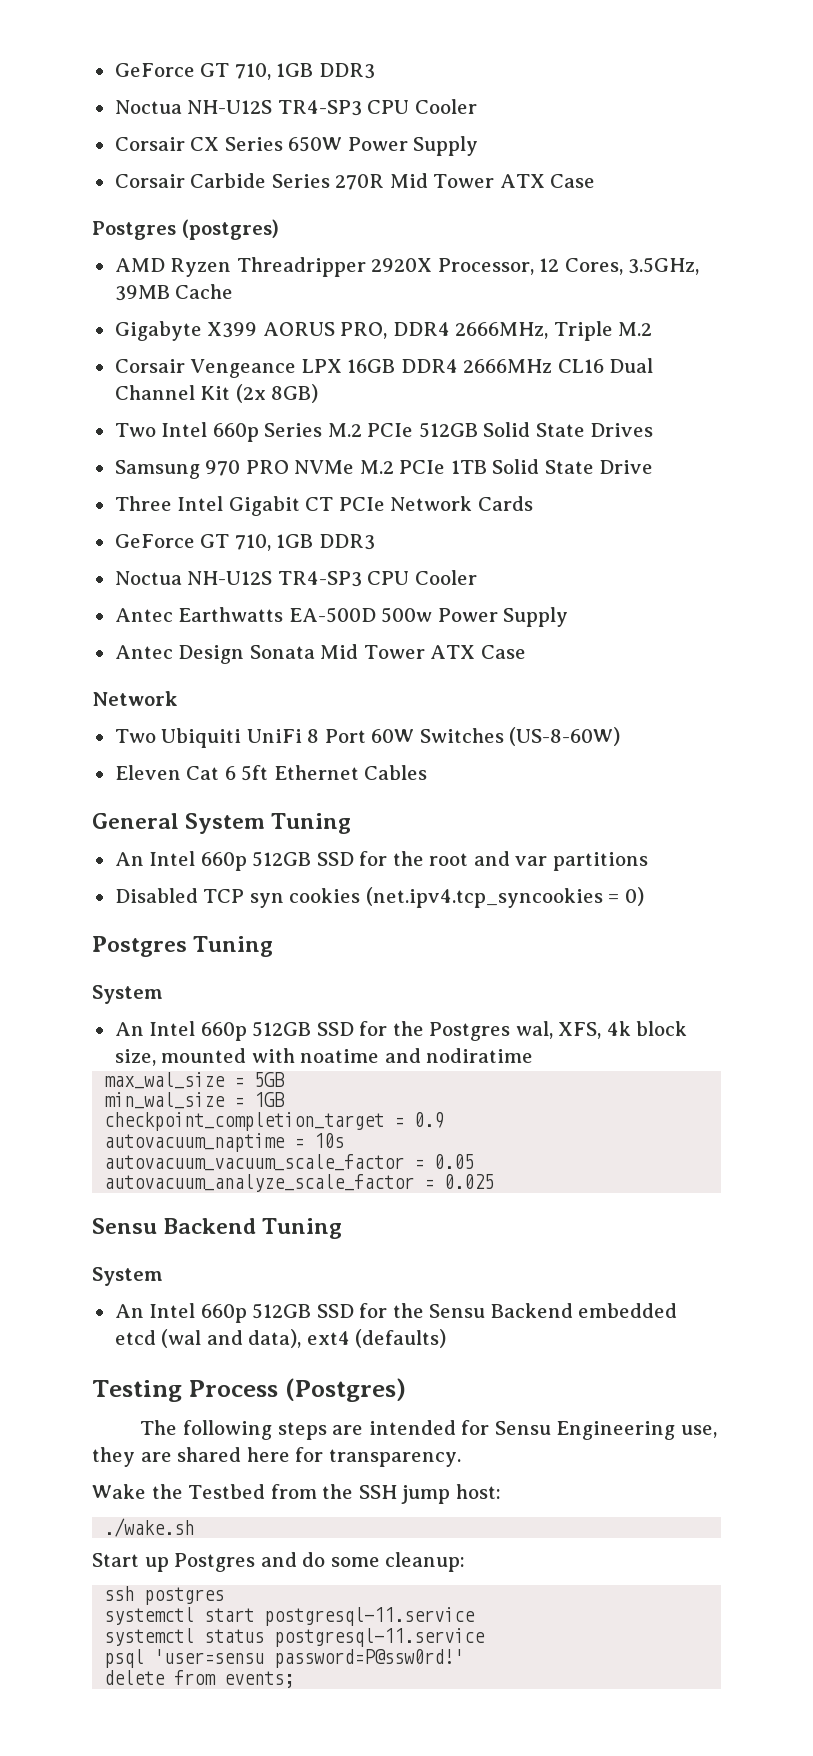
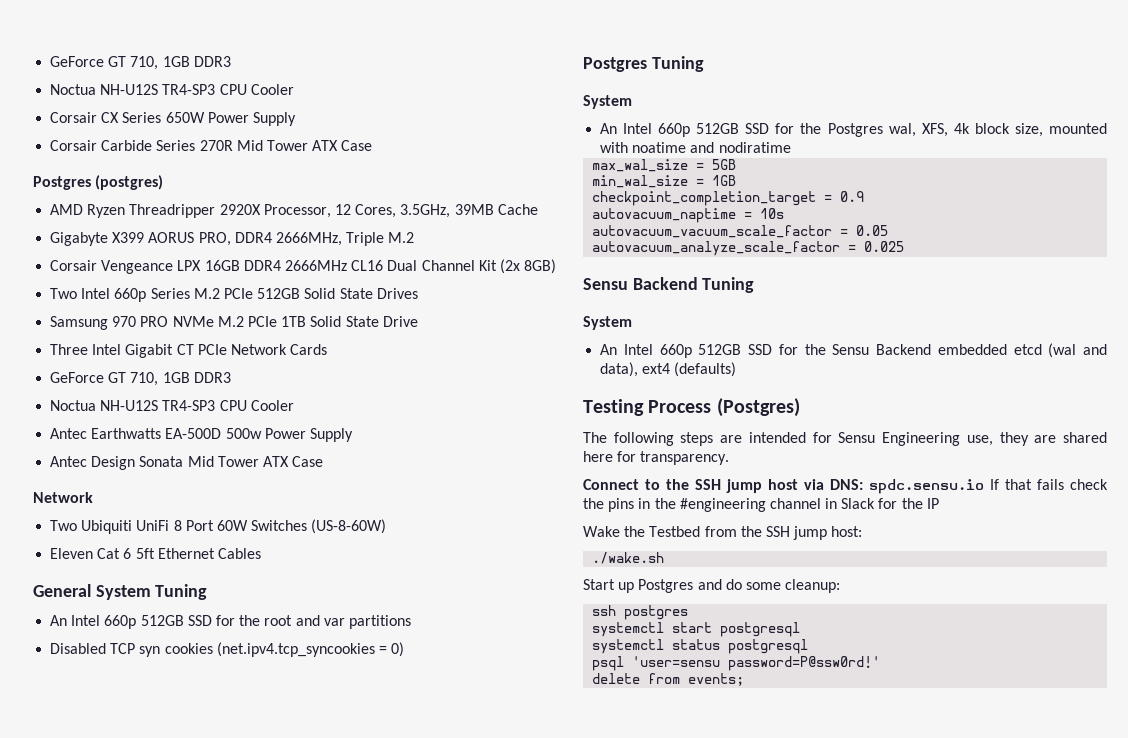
(461, 1458) none -> [583,479,1108,494] [583,498,939,512] // Connect to the SSH jump host via DNS: spdc.sensu.io If that fails check the pins in the #engineering channel in Slack for the IP
[264,1607,476,1626] postgresql-11.service -> [720,622,801,637] postgresql
[274,1628,486,1647] postgresql-11.service -> [728,639,809,654] postgresql

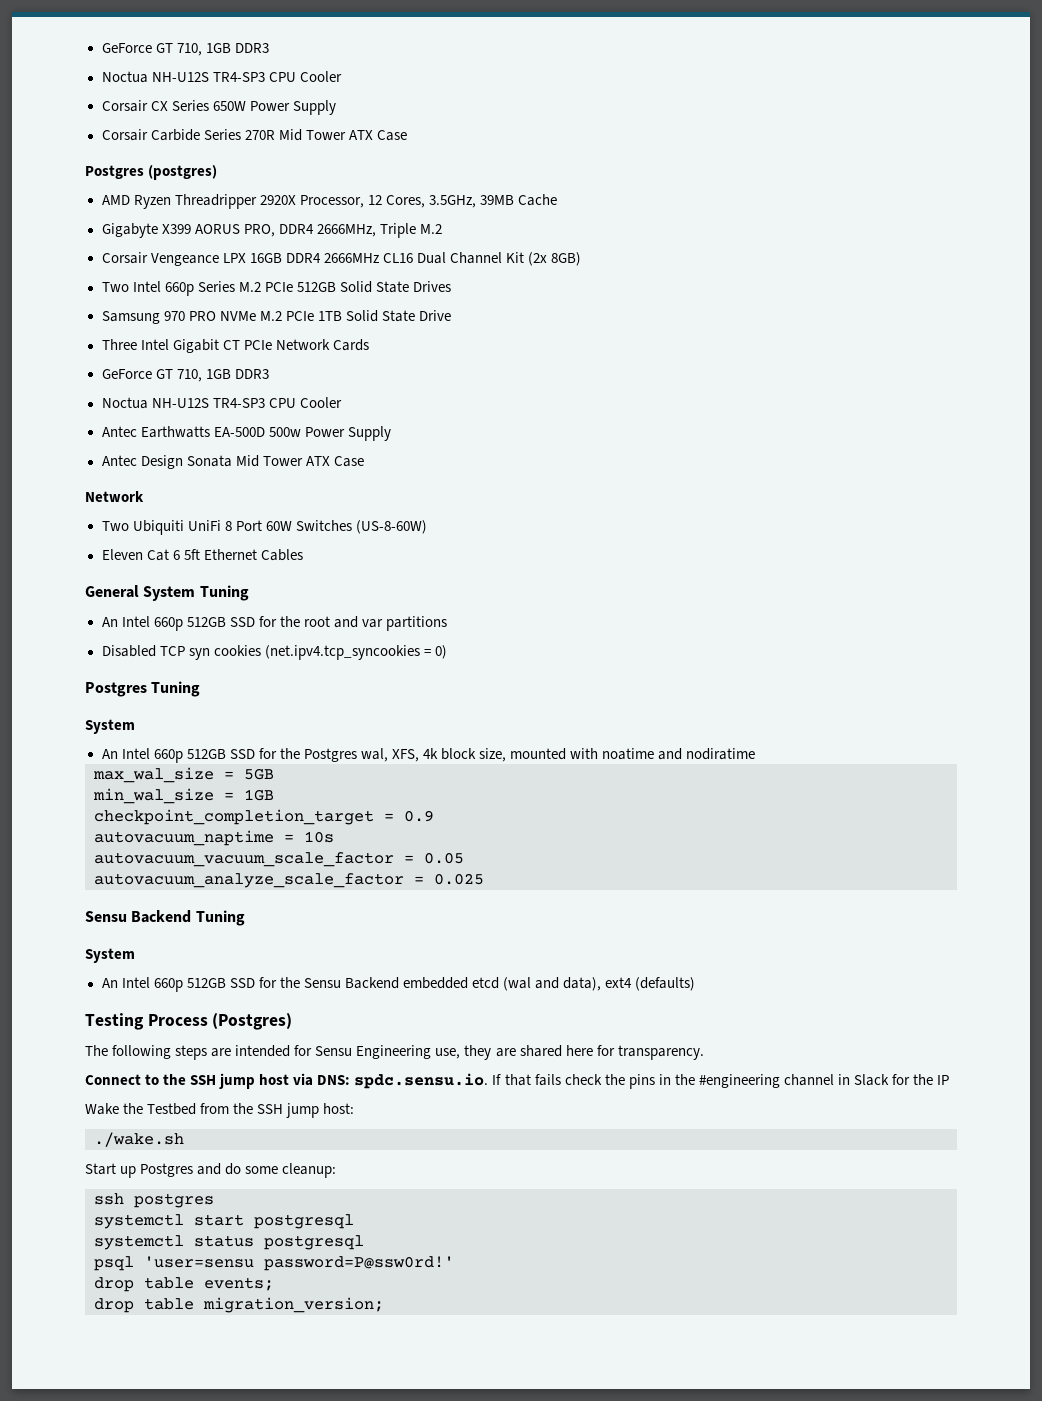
[869,479,984,494] spdc.sensu.io -> [354,1073,489,1089] spdc.sensu.io.
[592,673,681,684] delete from -> [94,1277,194,1292] drop table
(745, 679) none -> [94,1297,384,1313] // drop table migration_version;

